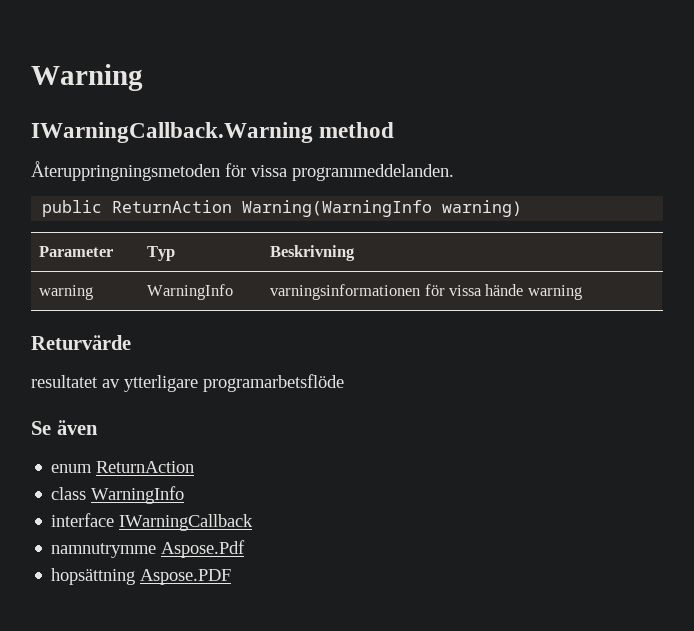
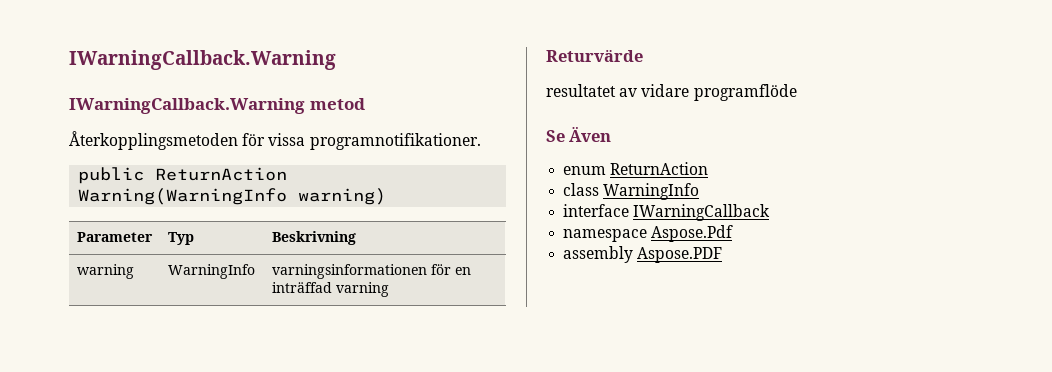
[31,64,143,91] [31,122,395,143] [31,161,454,181] Warning // IWarningCallback.Warning method // Återuppringningsmetoden för vissa programmeddelanden. -> [69,50,336,70] [69,98,365,114] [69,131,481,150] IWarningCallback.Warning // IWarningCallback.Warning metod // Återkopplingsmetoden för vissa programnotifikationer.
[448,284,582,300] vissa hände warning -> [454,267,471,275] [271,282,389,297] en inträffad varning
[124,374,344,392] ytterligare programarbetsflöde -> [641,84,797,101] vidare programflöde
[56,420,98,435] även -> [569,126,612,142] Även
[51,543,157,558] namnutrymme -> [563,229,648,242] namespace
[51,568,136,585] hopsättning -> [563,246,634,263] assembly

